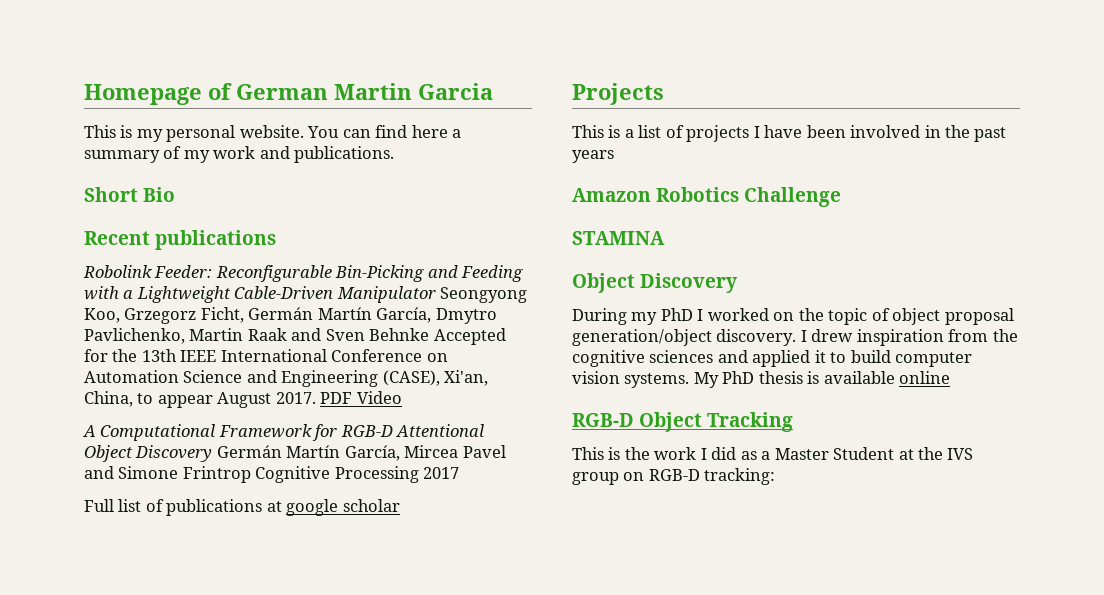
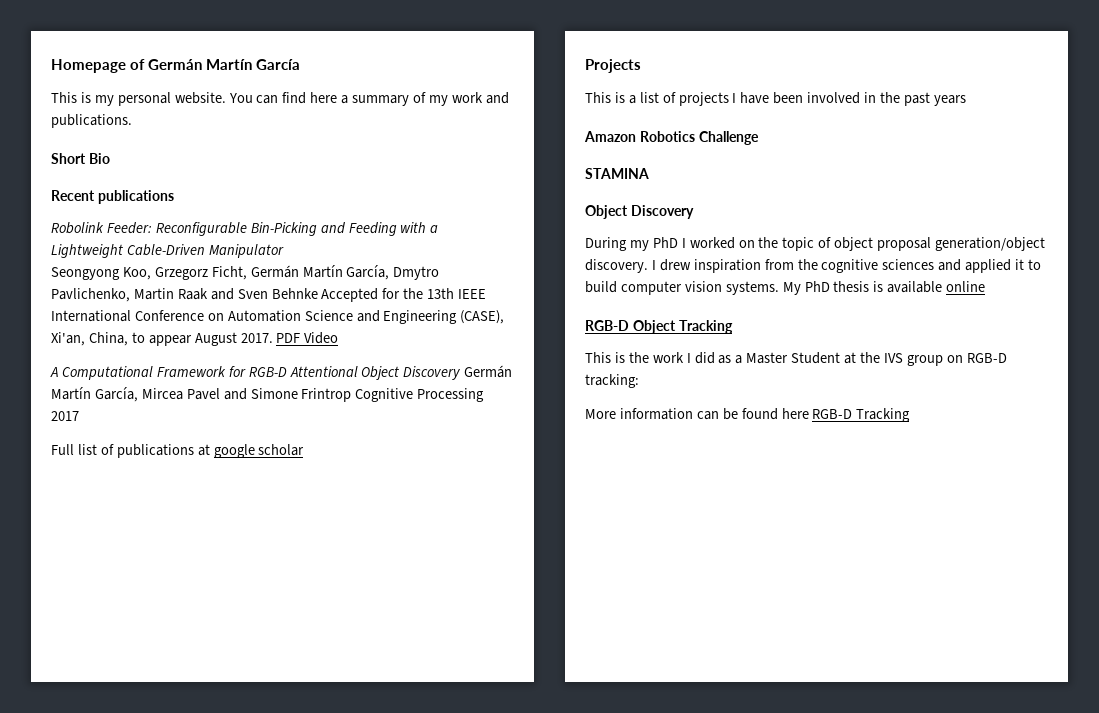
[236,83,493,100] German Martin Garcia -> [148,59,300,70] Germán Martín García
(436, 294) none -> (284, 251) //
(776, 476) none -> [585,408,911,422] // More information can be found here RGB-D Tracking

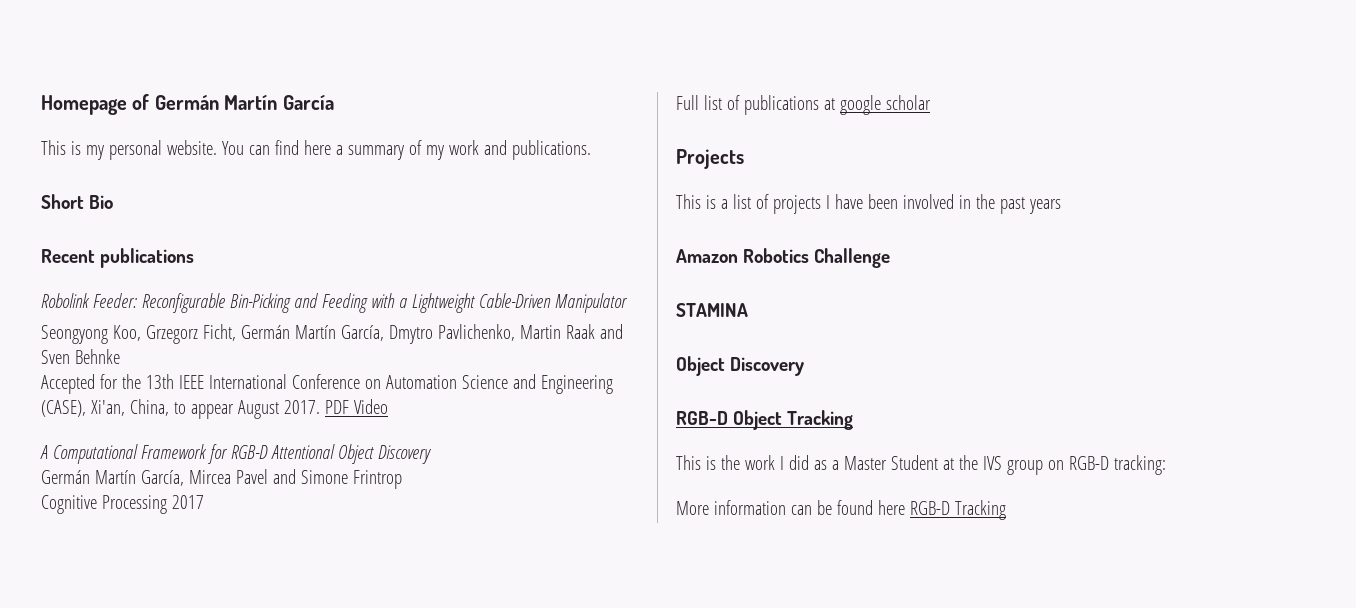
(318, 293) none -> (120, 356) //
(462, 373) none -> (431, 454) //
(352, 395) none -> (402, 479) //
[585,237,1046,251] [585,259,1042,273] [585,281,986,295] // During my PhD I worked on the topic of object proposal generation/object discovery. I drew inspiration from the cognitive sciences and applied it to build computer vision systems. My PhD thesis is available online -> (805, 366) none

